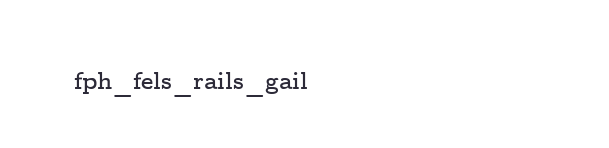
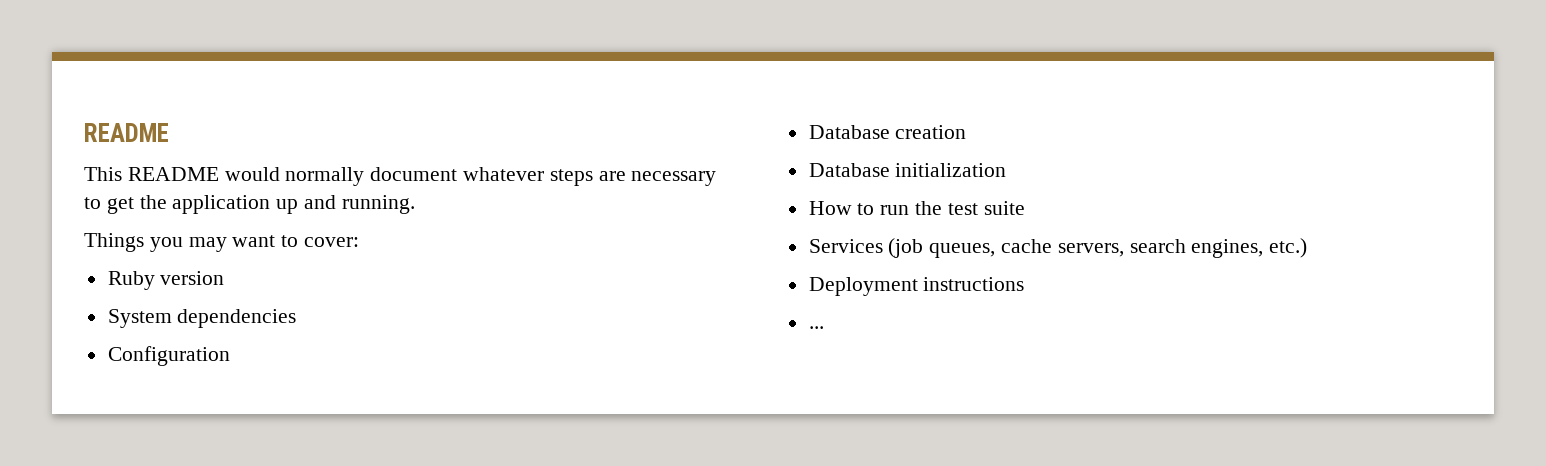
[74,72,308,97] fph_fels_rails_gail -> [84,123,169,142] [84,167,717,186] [84,195,415,214] [84,233,360,252] [107,271,225,290] [107,309,297,328] [107,346,230,366] [808,125,967,139] [808,163,1007,177] [808,201,1025,215] [808,238,1308,258] [808,277,1025,296] [808,326,824,329] README // This README would normally document whatever steps are necessary to get the application up and running. // Things you may want to cover: // Ruby version // System dependencies // Configuration // Database creation // Database initialization // How to run the test suite // Services (job queues, cache servers, search engines, etc.) // Deployment instructions // ...

